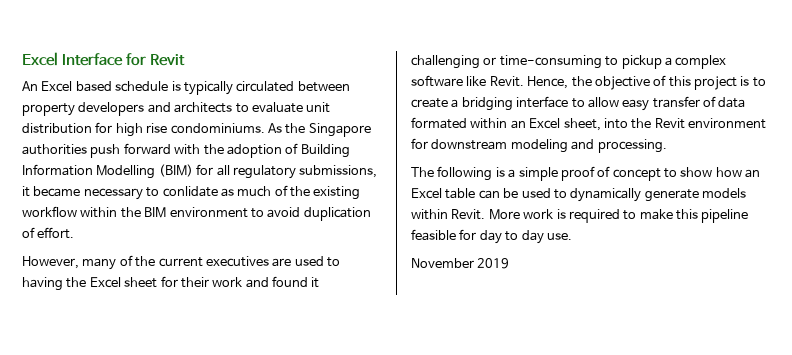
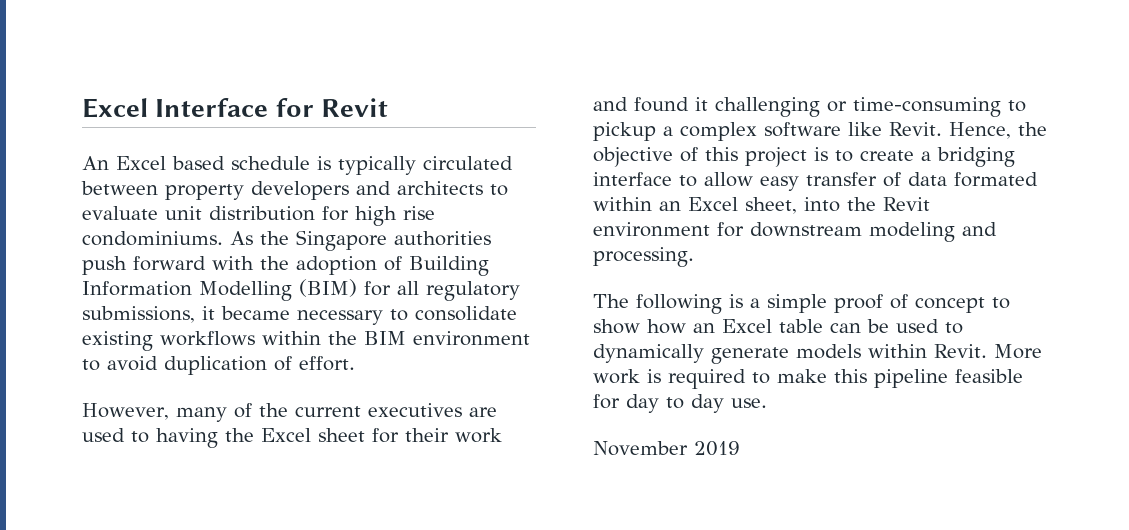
[162,185,361,200] [22,206,77,217] conlidate as much of the existing workflow -> [415,306,517,321] [82,331,255,351] consolidate existing workflows

